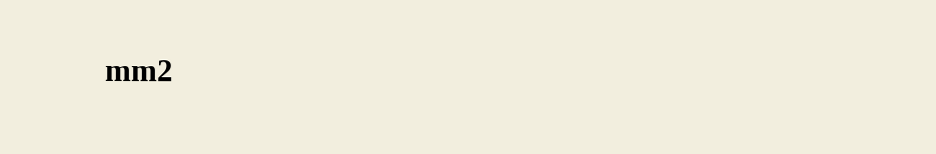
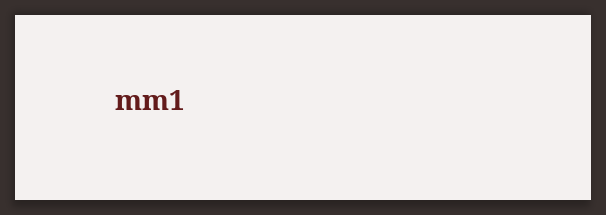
[104,59,174,82] mm2 -> [115,90,184,110] mm1

